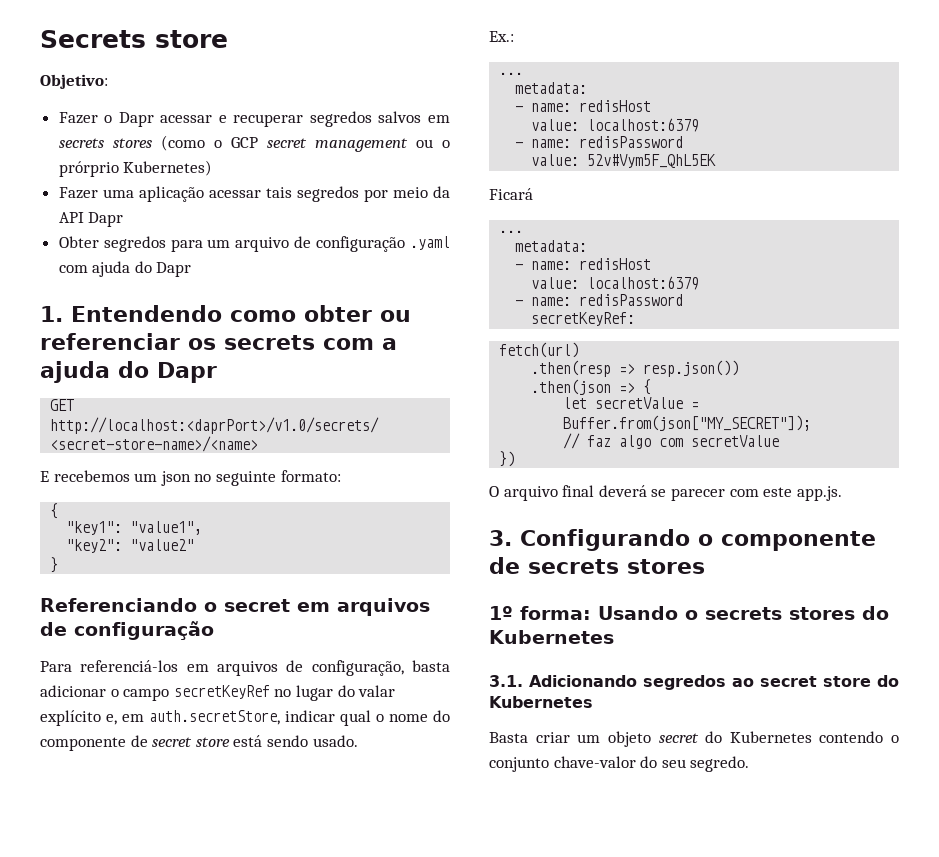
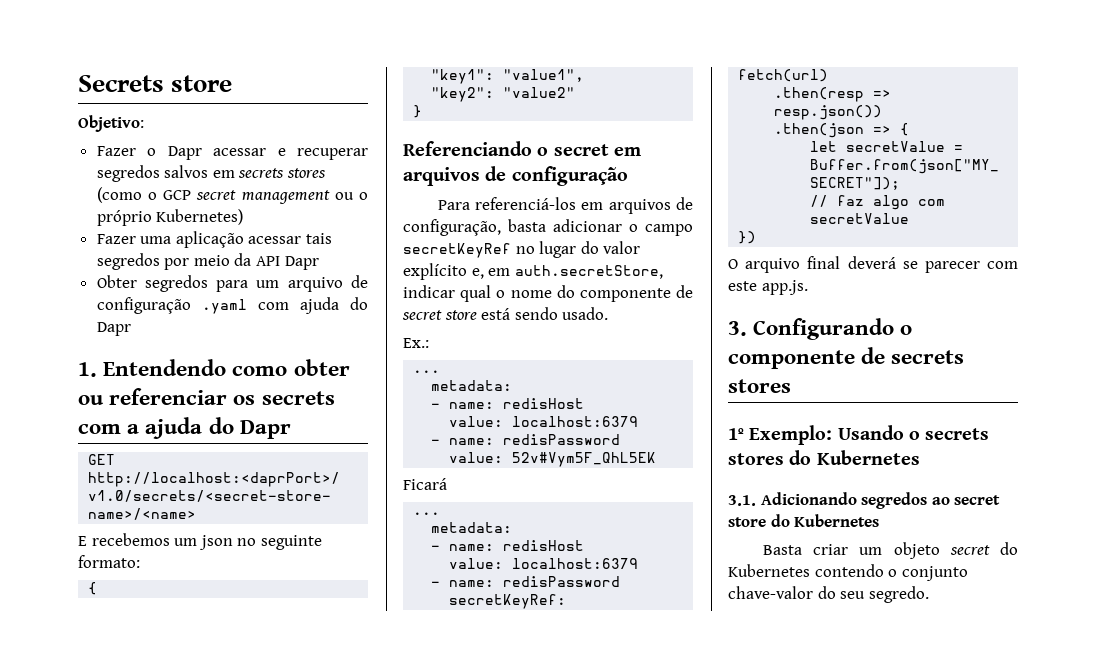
[58,161,119,177] prórprio -> [96,210,152,226] próprio
[358,685,396,697] valar -> [603,241,641,254] valor
[520,606,591,620] forma: -> [749,425,833,445] Exemplo:

